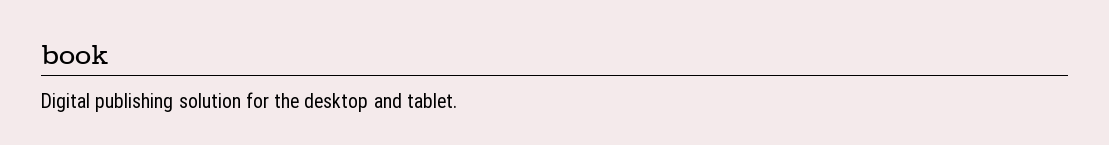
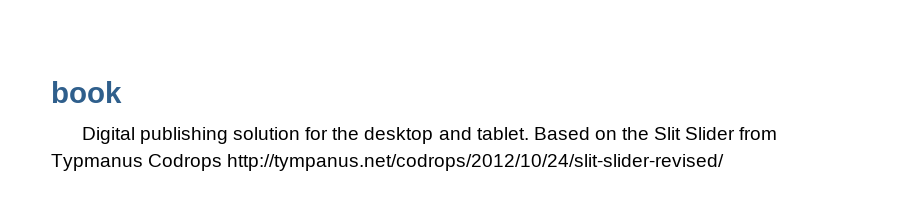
(457, 100) none -> [533,127,778,140] [51,154,725,171] Based on the Slit Slider from Typmanus Codrops http://tympanus.net/codrops/2012/10/24/slit-slider-revised/

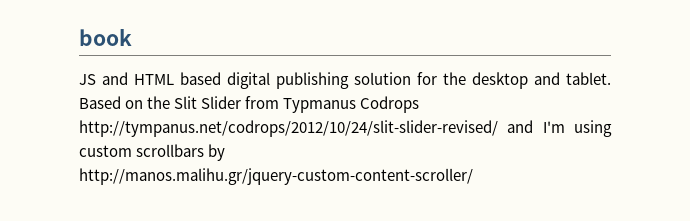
[81,127,135,144] Digital -> [79,72,270,89] JS and HTML based digital
(725, 162) none -> [507,120,613,137] [79,144,226,161] [79,168,473,185] and I'm using custom scrollbars by http://manos.malihu.gr/jquery-custom-content-scroller/

